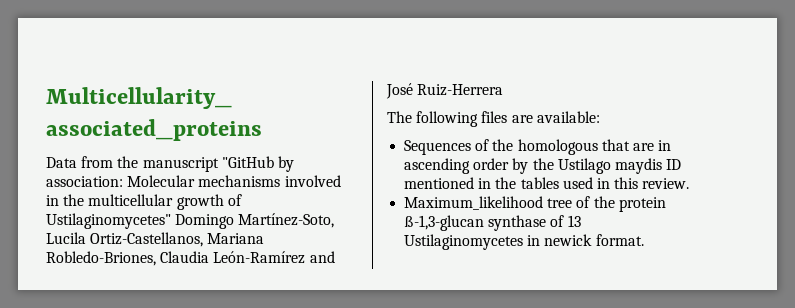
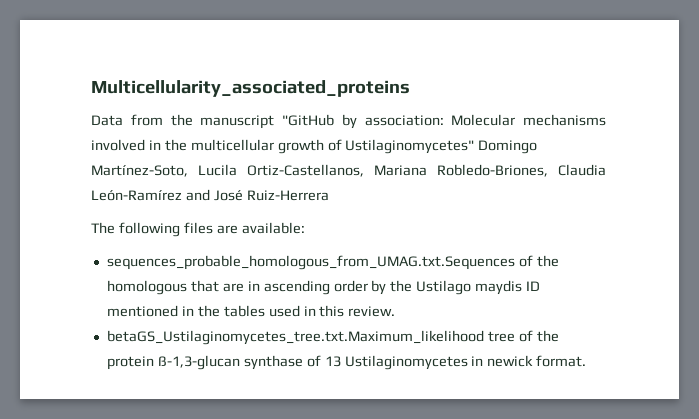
[404,140,472,155] Sequences -> [106,255,515,270] sequences_probable_homologous_from_UMAG.txt.Sequences
[404,196,544,210] Maximum_likelihood -> [106,330,484,345] betaGS_Ustilaginomycetes_tree.txt.Maximum_likelihood

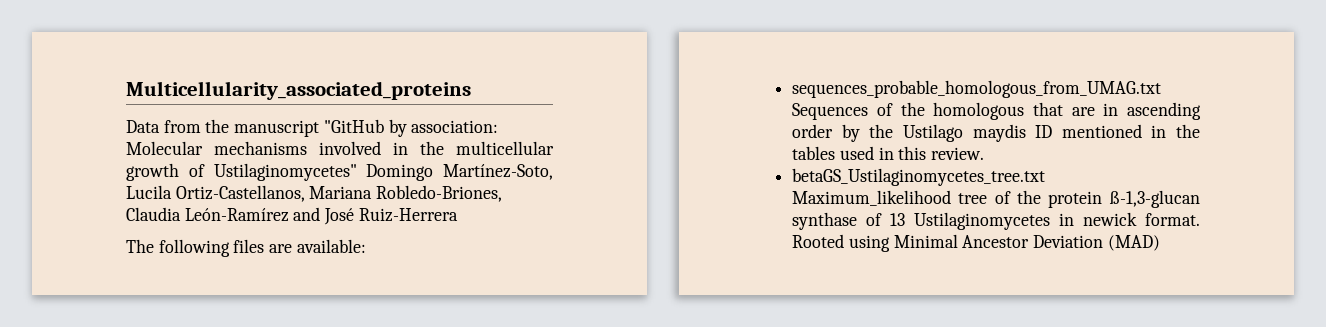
[106,255,515,270] sequences_probable_homologous_from_UMAG.txt.Sequences -> [792,80,1162,98] [792,103,869,120] sequences_probable_homologous_from_UMAG.txt Sequences
[106,330,484,345] betaGS_Ustilaginomycetes_tree.txt.Maximum_likelihood -> [792,168,1046,186] [792,190,952,206] betaGS_Ustilaginomycetes_tree.txt Maximum_likelihood
(587, 361) none -> [792,234,1160,252] Rooted using Minimal Ancestor Deviation (MAD)

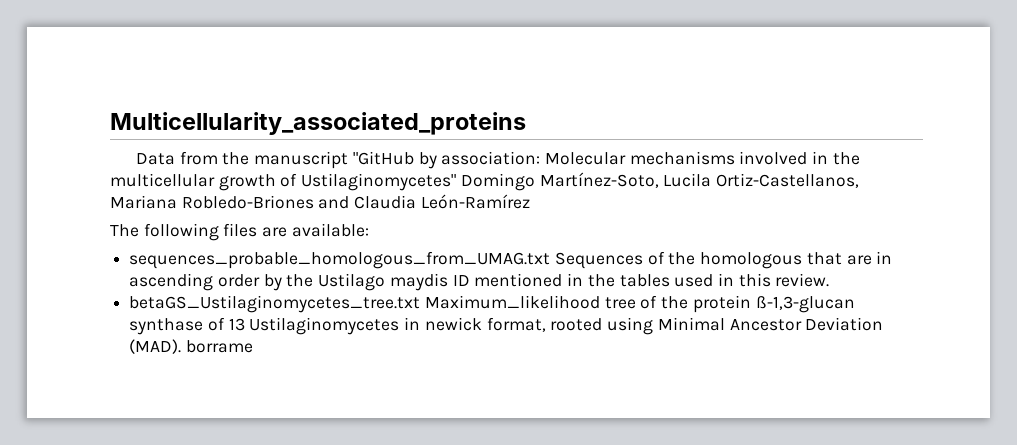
[376,185,503,202] Robledo-Briones, -> [181,195,350,209] Robledo-Briones and
[293,207,458,225] and José Ruiz-Herrera -> (530, 201) none
[1145,213,1200,226] [792,234,845,248] format. Rooted -> [486,317,603,332] format, rooted
[1107,235,1160,251] (MAD) -> [129,339,253,354] (MAD). borrame

